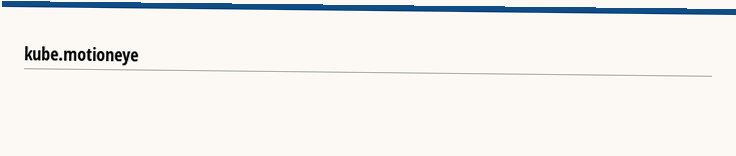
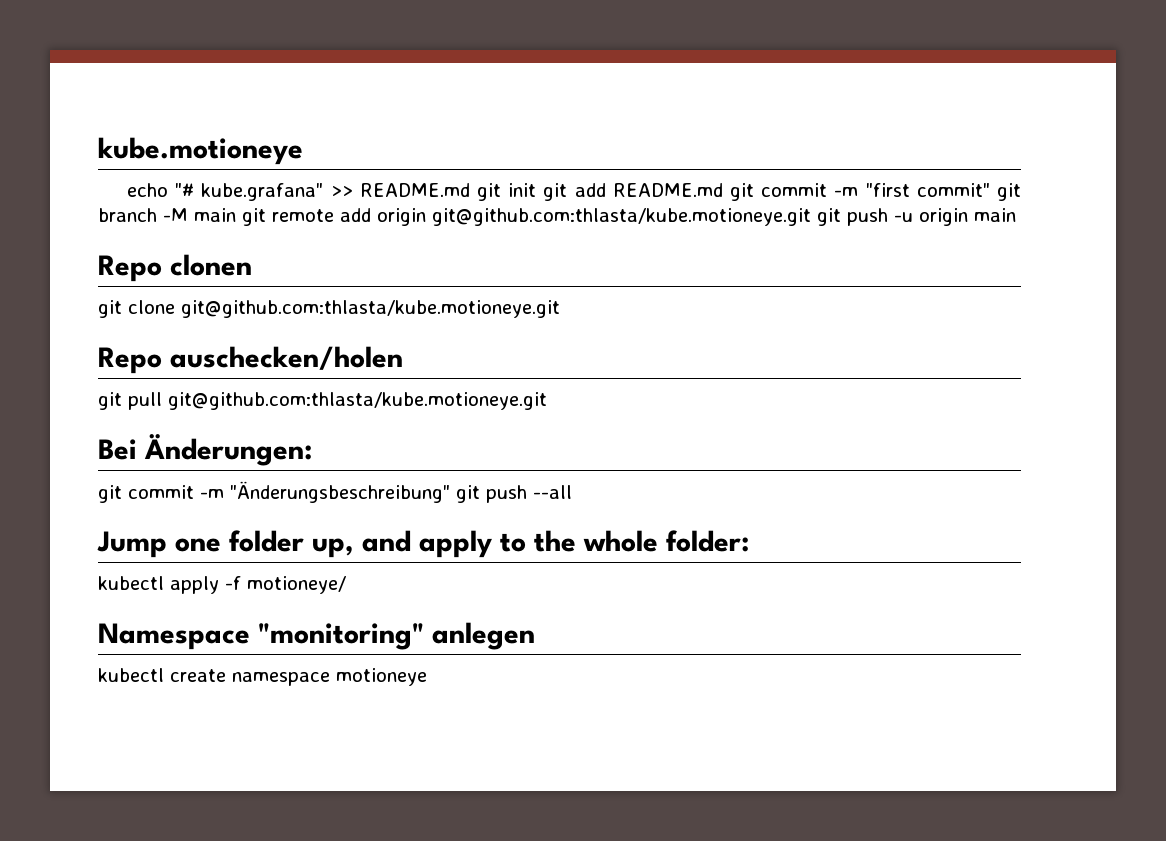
(139, 56) none -> [126,183,1022,201] [98,208,1016,226] [98,254,252,282] [98,300,560,318] [98,346,403,374] [98,392,547,410] [98,434,312,466] [98,481,572,503] [97,530,749,558] [98,576,346,594] [98,622,535,650] [98,668,427,686] // echo "# kube.grafana" >> README.md git init git add README.md git commit -m "first commit" git branch -M main git remote add origin git@github.com:thlasta/kube.motioneye.git git push -u origin main // Repo clonen // git clone git@github.com:thlasta/kube.motioneye.git // Repo auschecken/holen // git pull git@github.com:thlasta/kube.motioneye.git // Bei Änderungen: // git commit -m "Änderungsbeschreibung" git push --all // Jump one folder up, and apply to the whole folder: // kubectl apply -f motioneye/ // Namespace "monitoring" anlegen // kubectl create namespace motioneye

